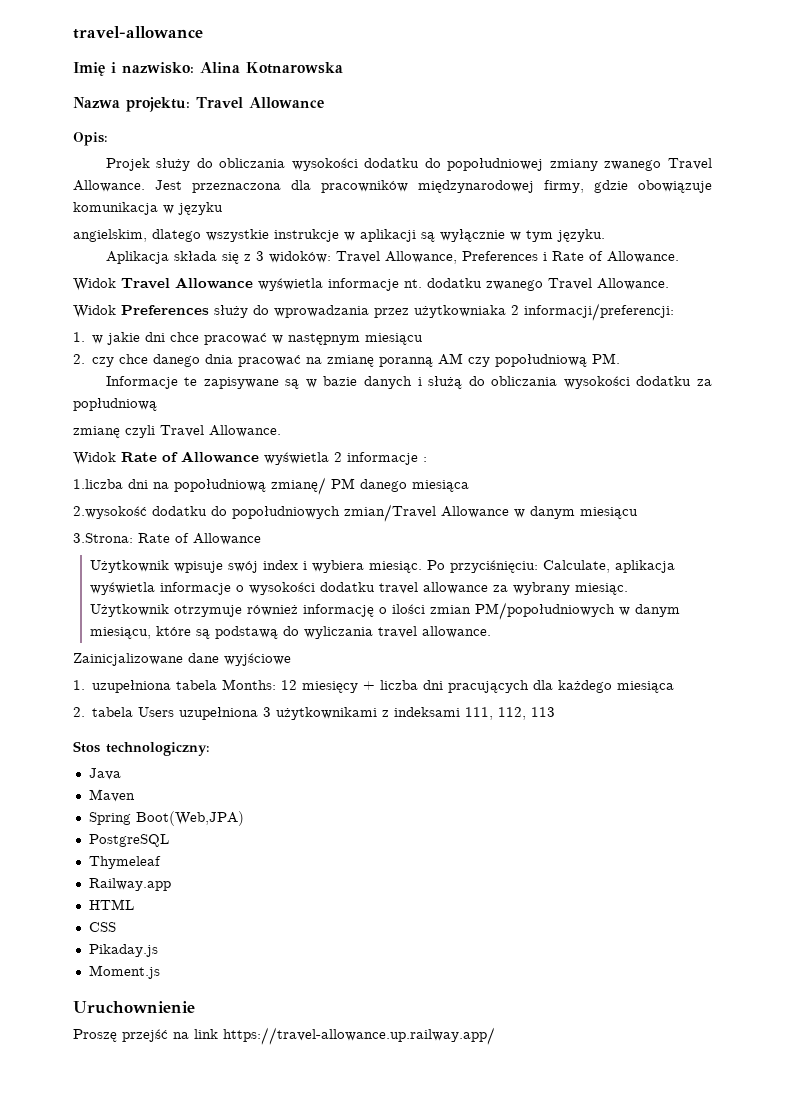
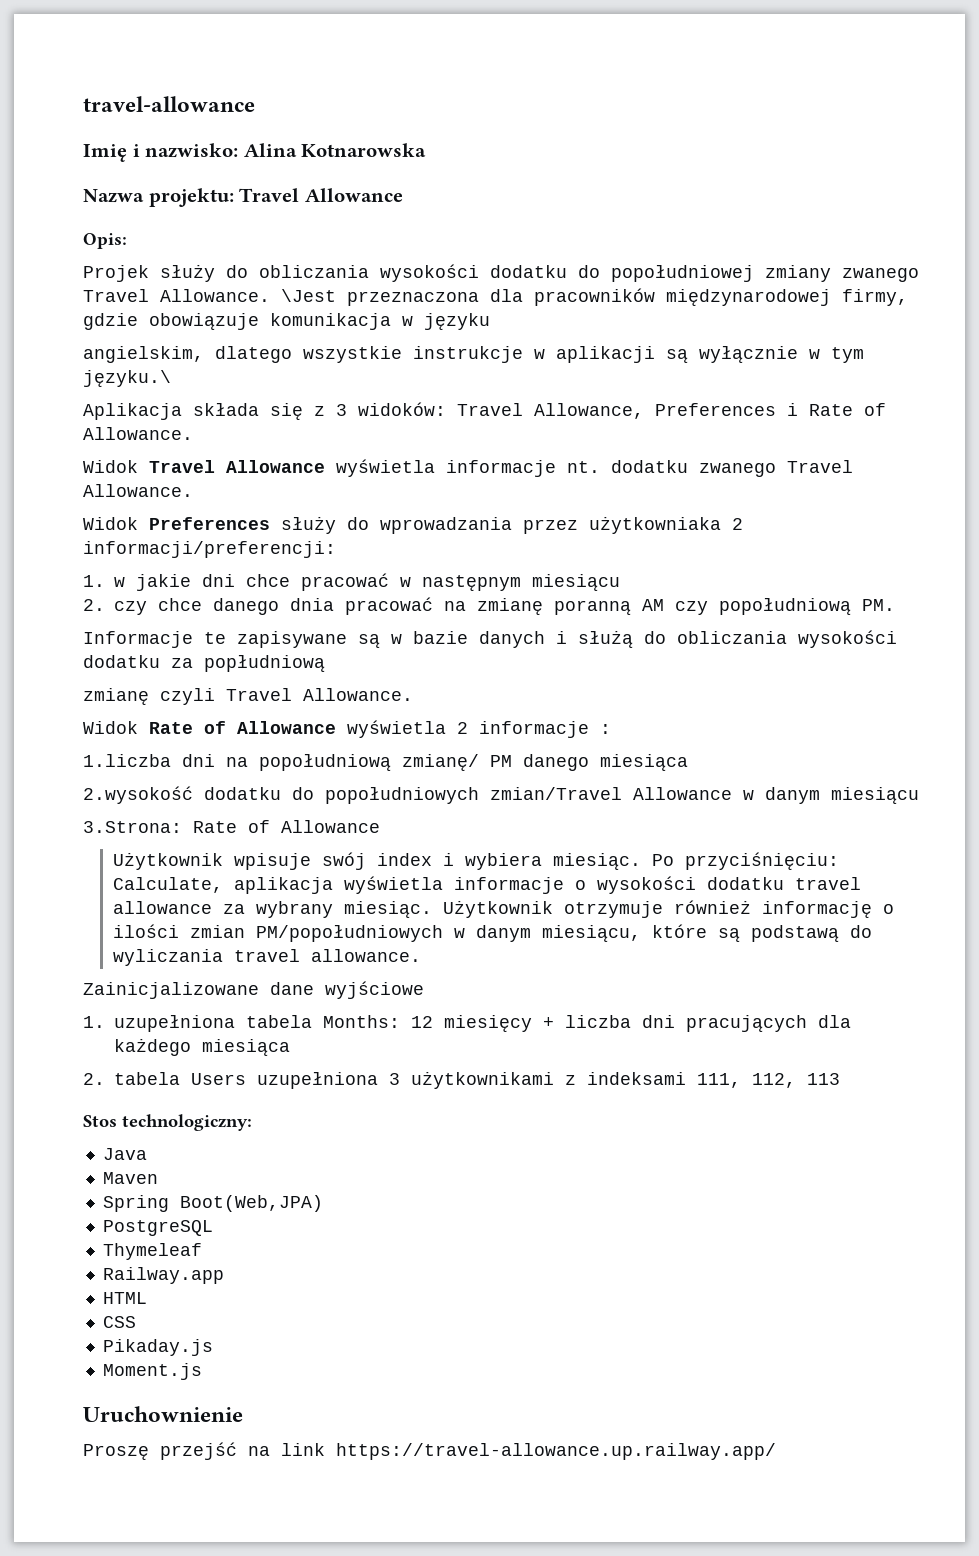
[155,180,182,190] Jest -> [281,289,336,302] \Jest
[557,229,605,242] języku. -> [83,370,171,387] języku.\

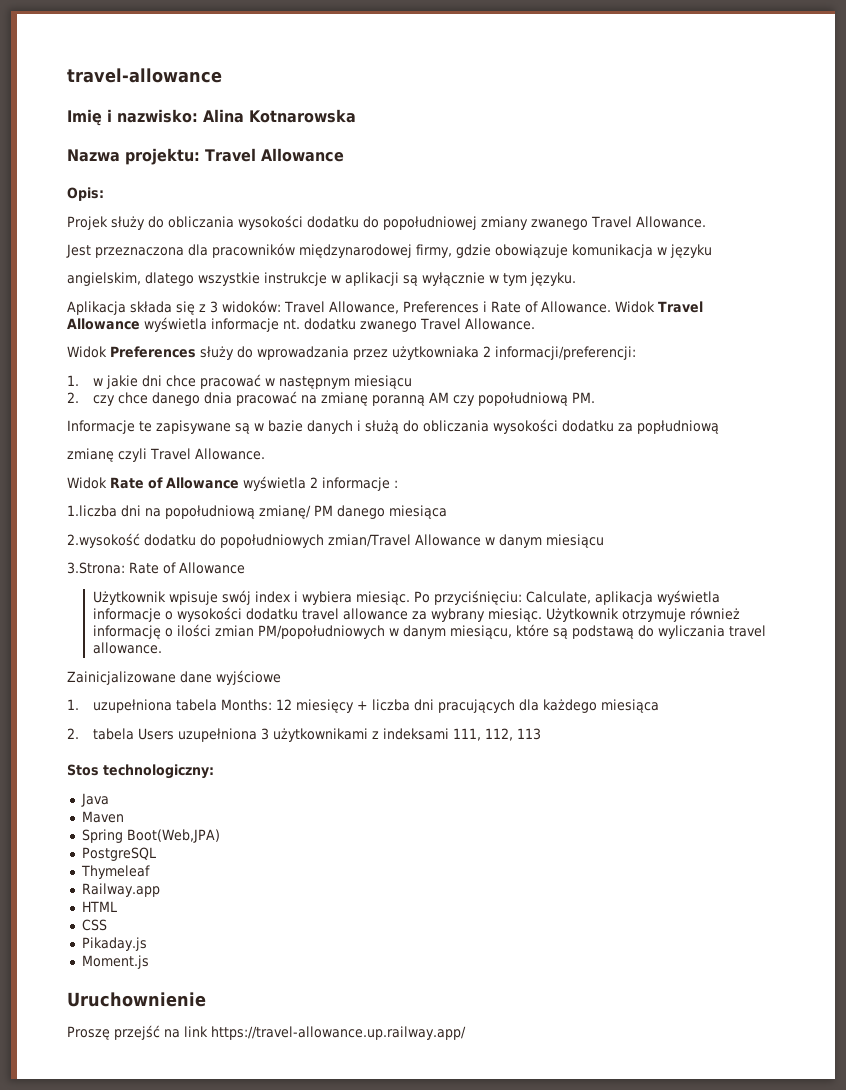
[281,289,336,302] \Jest -> [66,244,91,258] // Jest
[83,370,171,387] języku.\ -> [530,272,576,286] języku.
(193, 433) // -> (611, 307) none

